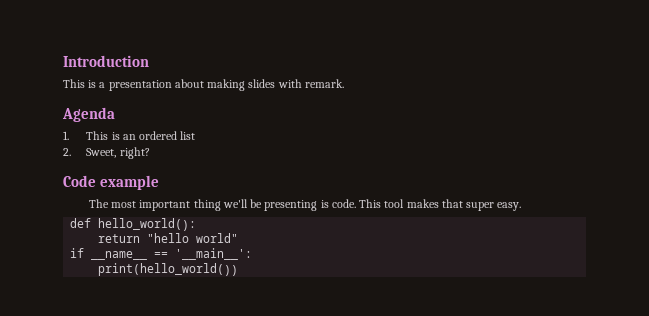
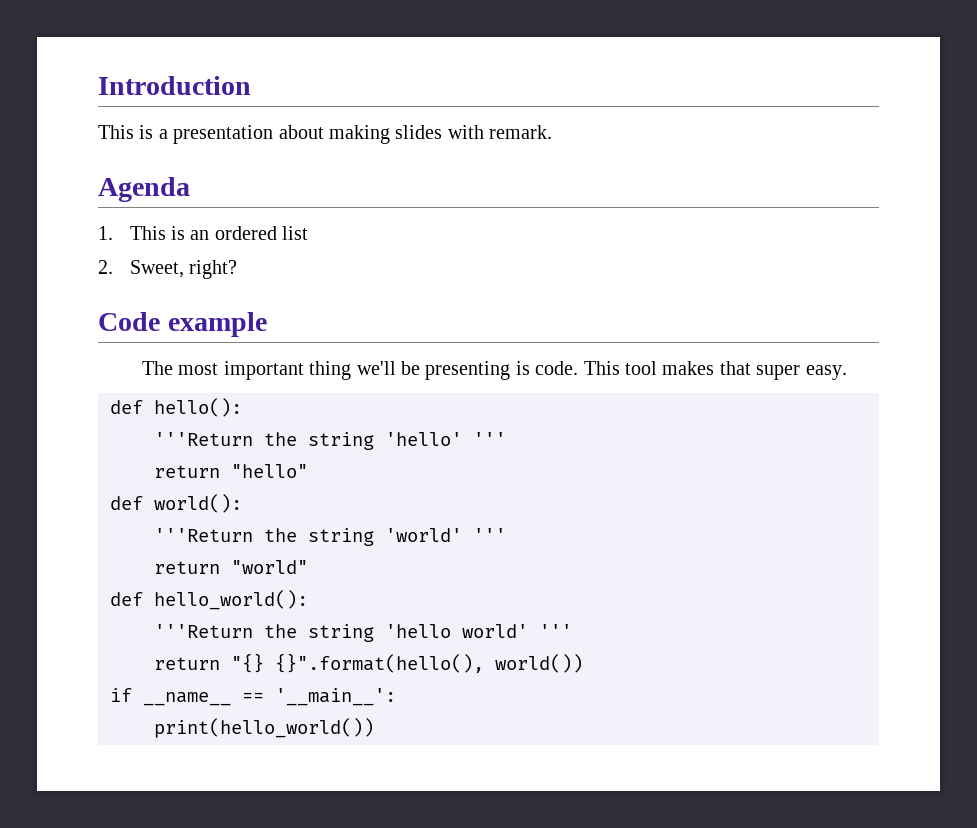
[98,218,197,231] [98,233,239,243] hello_world(): // return "hello world" -> [154,398,242,417] [154,432,506,450] [154,464,308,478] [110,494,242,513] [154,528,506,546] [154,560,308,574] [110,590,308,610] [154,624,572,642] [154,653,583,673] hello(): // '''Return the string 'hello' ''' // return "hello" // def world(): // '''Return the string 'world' ''' // return "world" // def hello_world(): // '''Return the string 'hello world' ''' // return "{} {}".format(hello(), world())

